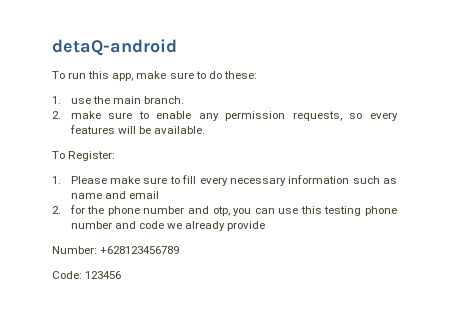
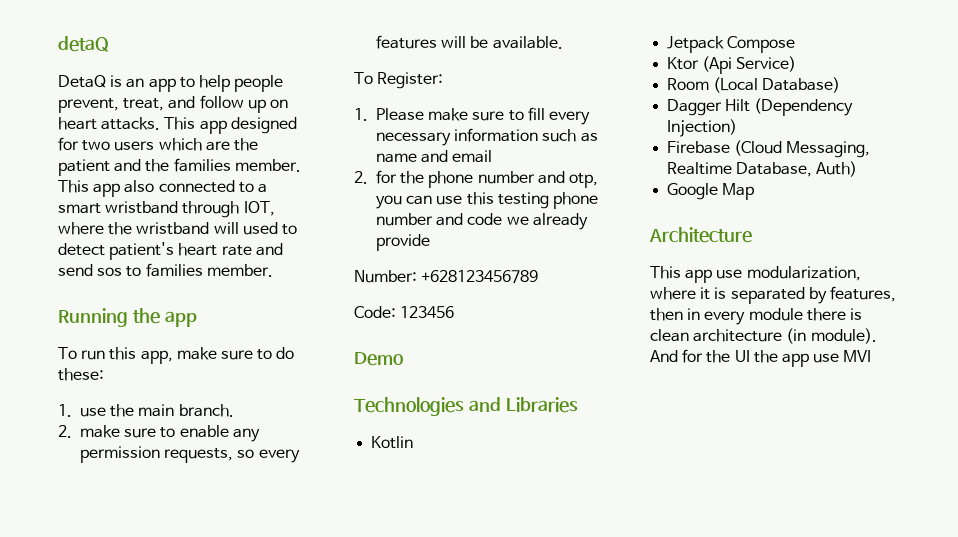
[52,39,177,56] detaQ-android -> [58,36,109,52] [58,75,284,92] [58,95,288,113] [58,117,297,134] [58,137,258,151] [58,158,301,176] [58,180,267,197] [58,201,275,218] [58,222,297,235] [58,242,283,260] [58,263,273,277] [58,308,197,327] detaQ // DetaQ is an app to help people prevent, treat, and follow up on heart attacks. This app designed for two users which are the patient and the families member. This app also connected to a smart wristband through IOT, where the wristband will used to detect patient's heart rate and send sos to families member. // Running the app
(122, 275) none -> [354,352,403,366] [354,397,578,416] [371,436,414,449] [667,36,796,53] [667,56,797,74] [667,77,841,93] [667,98,854,116] [667,119,738,137] [667,140,871,158] [667,161,858,177] [667,183,755,200] [649,227,752,243] [650,266,861,283] [650,286,896,304] [650,308,862,325] [650,328,877,344] [650,349,872,367] // Demo // Technologies and Libraries // Kotlin // Jetpack Compose // Ktor (Api Service) // Room (Local Database) // Dagger Hilt (Dependency Injection) // Firebase (Cloud Messaging, Realtime Database, Auth) // Google Map // Architecture // This app use modularization, where it is separated by features, then in every module there is clean architecture (in module). And for the UI the app use MVI

